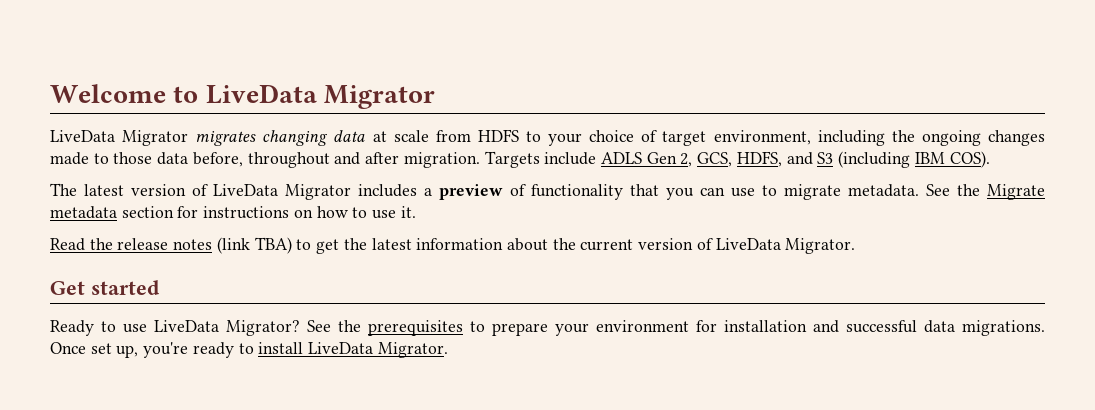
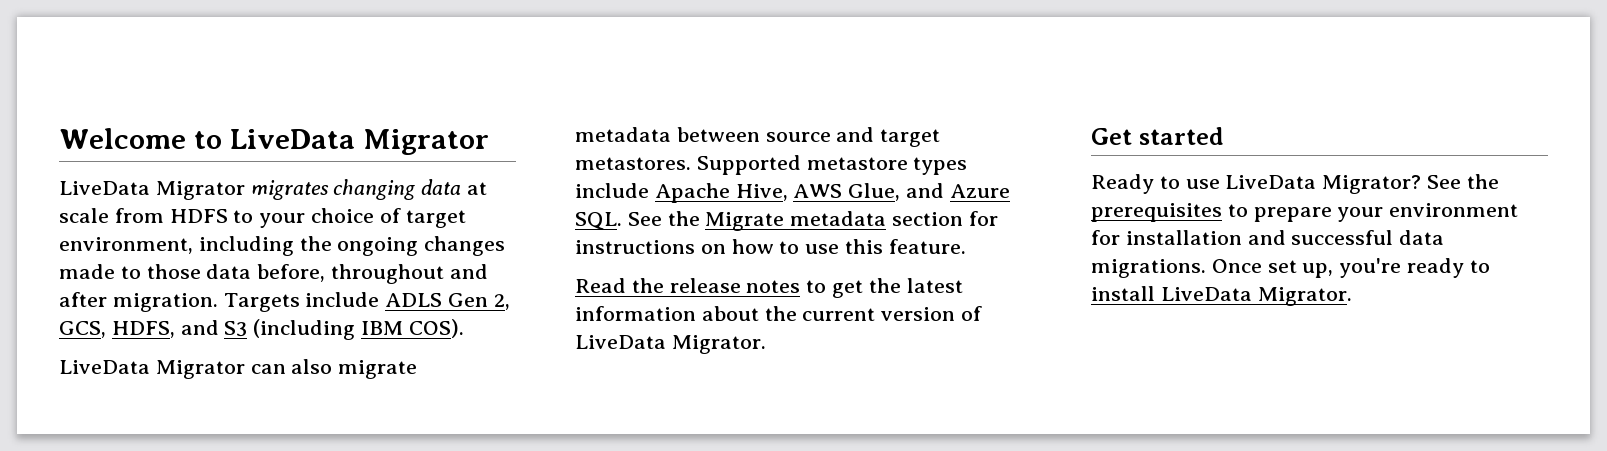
[50,183,919,200] The latest version of LiveData Migrator includes a preview of functionality that you can use to migrate metadata. -> [59,359,418,379] [575,127,941,147] [575,155,968,175] [575,183,1010,203] [575,212,622,230] LiveData Migrator can also migrate metadata between source and target metastores. Supported metastore types include Apache Hive, AWS Glue, and Azure SQL.
[400,206,416,218] it. -> [845,239,966,254] this feature.
[216,237,292,254] (link TBA) -> (801, 286) none

